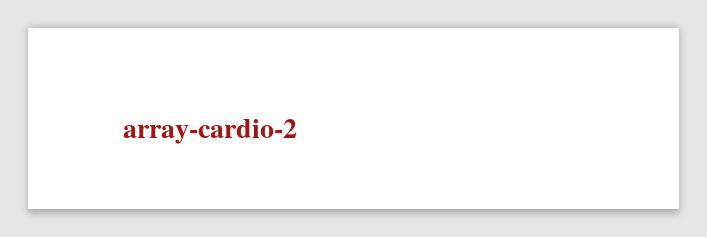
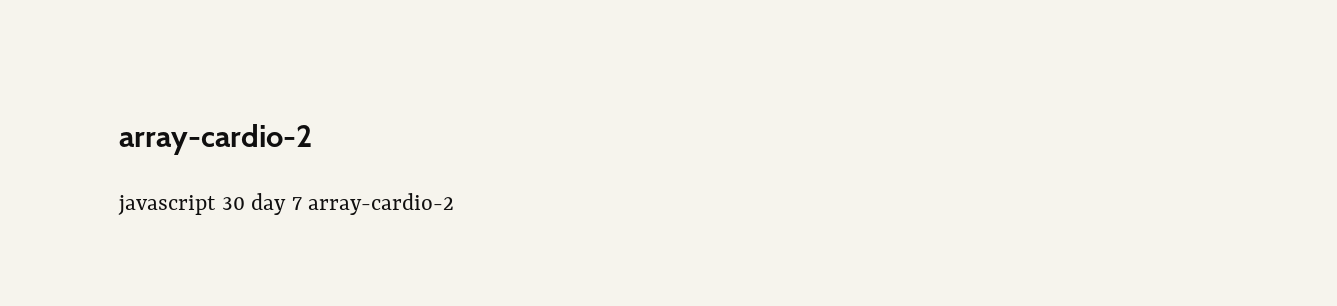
[123,119,297,144] array-cardio-2 -> [119,124,312,155] [118,193,455,215] array-cardio-2 // javascript 30 day 7 array-cardio-2

